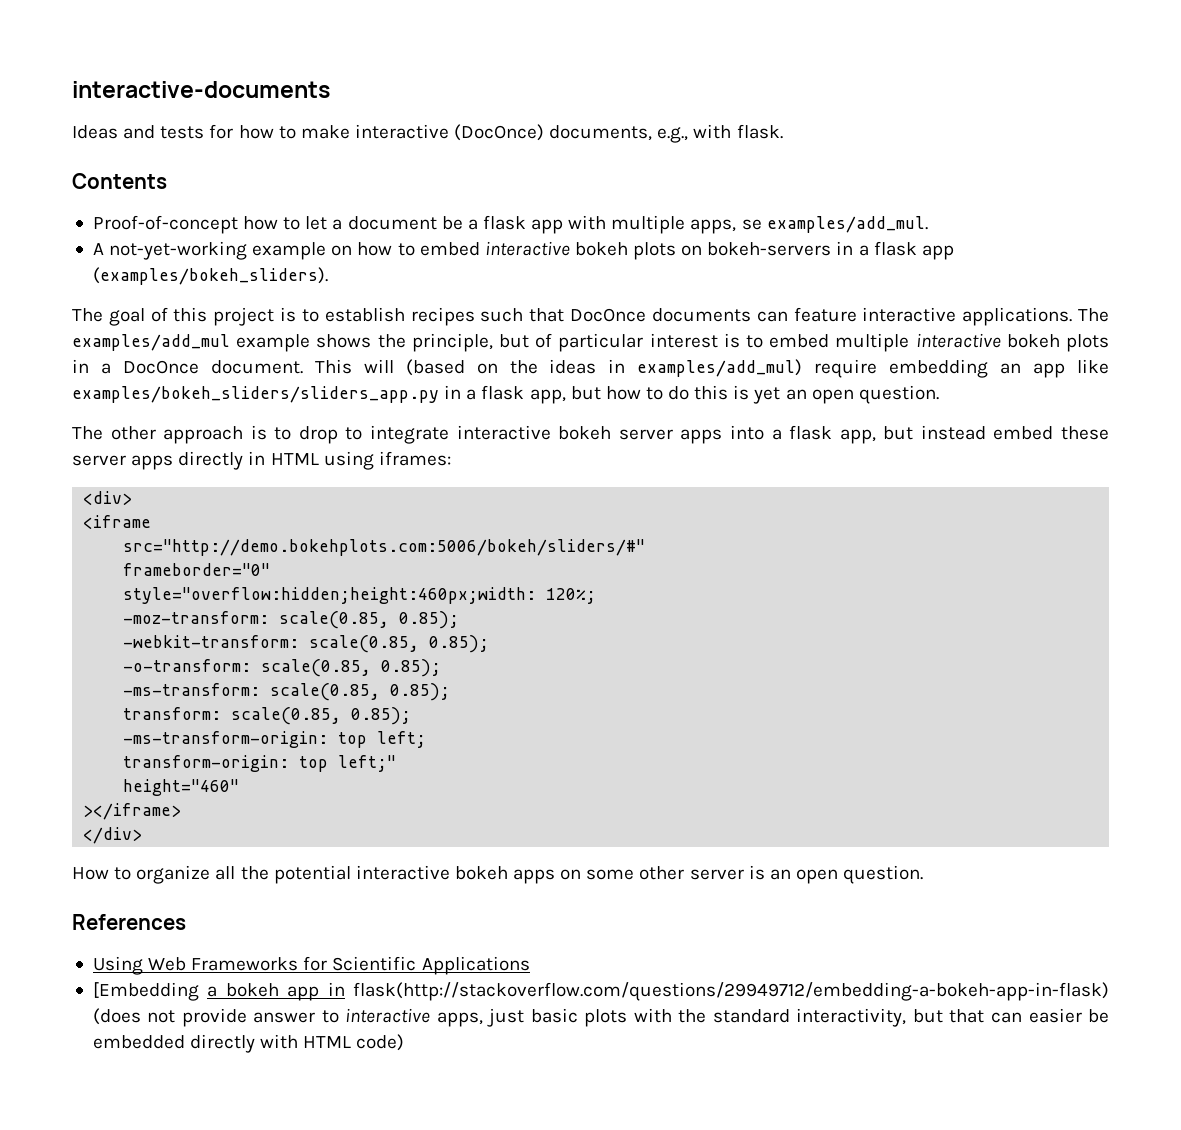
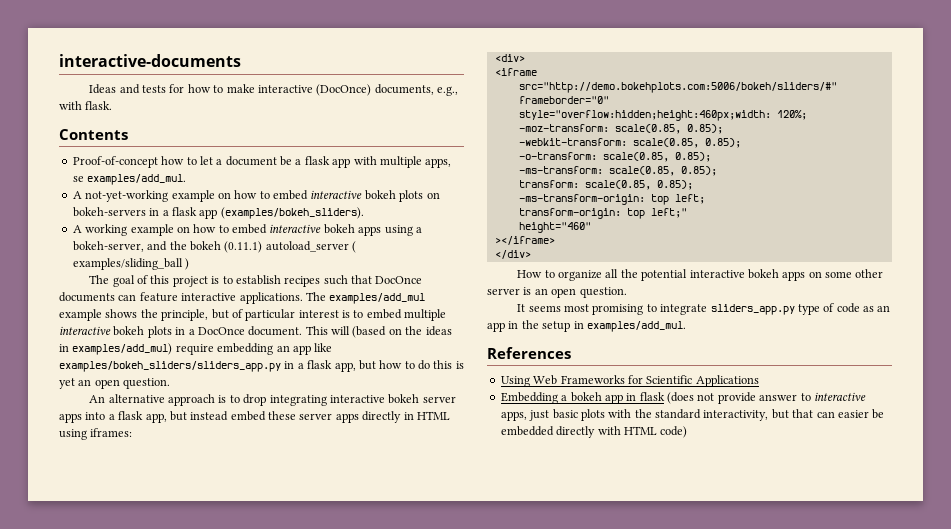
(328, 276) none -> [72,224,422,236] [72,241,356,253] [72,258,190,270] // A working example on how to embed interactive bokeh apps using a bokeh-server, and the bokeh (0.11.1) autoload_server ( examples/sliding_ball )
[72,426,156,440] The other -> [89,394,165,403] An alternative
[345,425,450,444] to integrate -> [269,395,327,406] integrating
(924, 874) none -> [517,303,891,315] [487,320,686,332] // It seems most promising to integrate sliders_app.py type of code as an app in the setup in examples/add_mul.
[92,982,199,1001] [Embedding -> [500,392,558,404] Embedding
[353,982,1109,1001] flask(http://stackoverflow.com/questions/29949712/embedding-a-bokeh-app-in-flask) -> [639,392,665,401] flask

